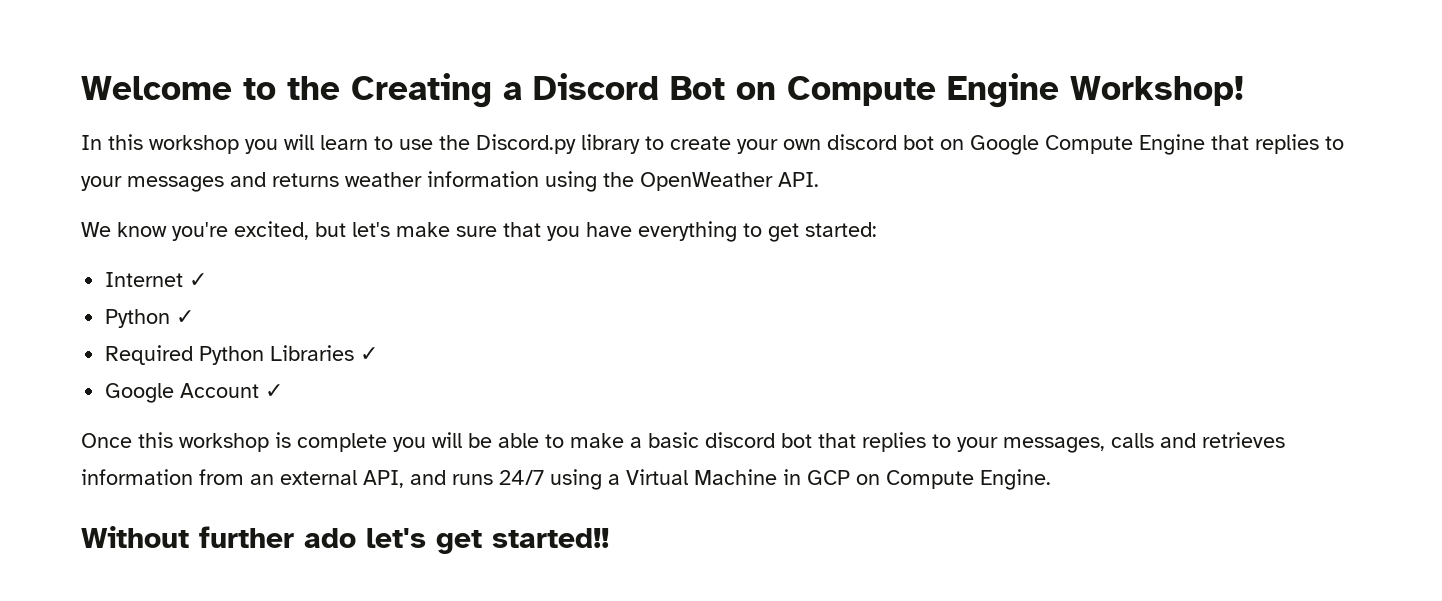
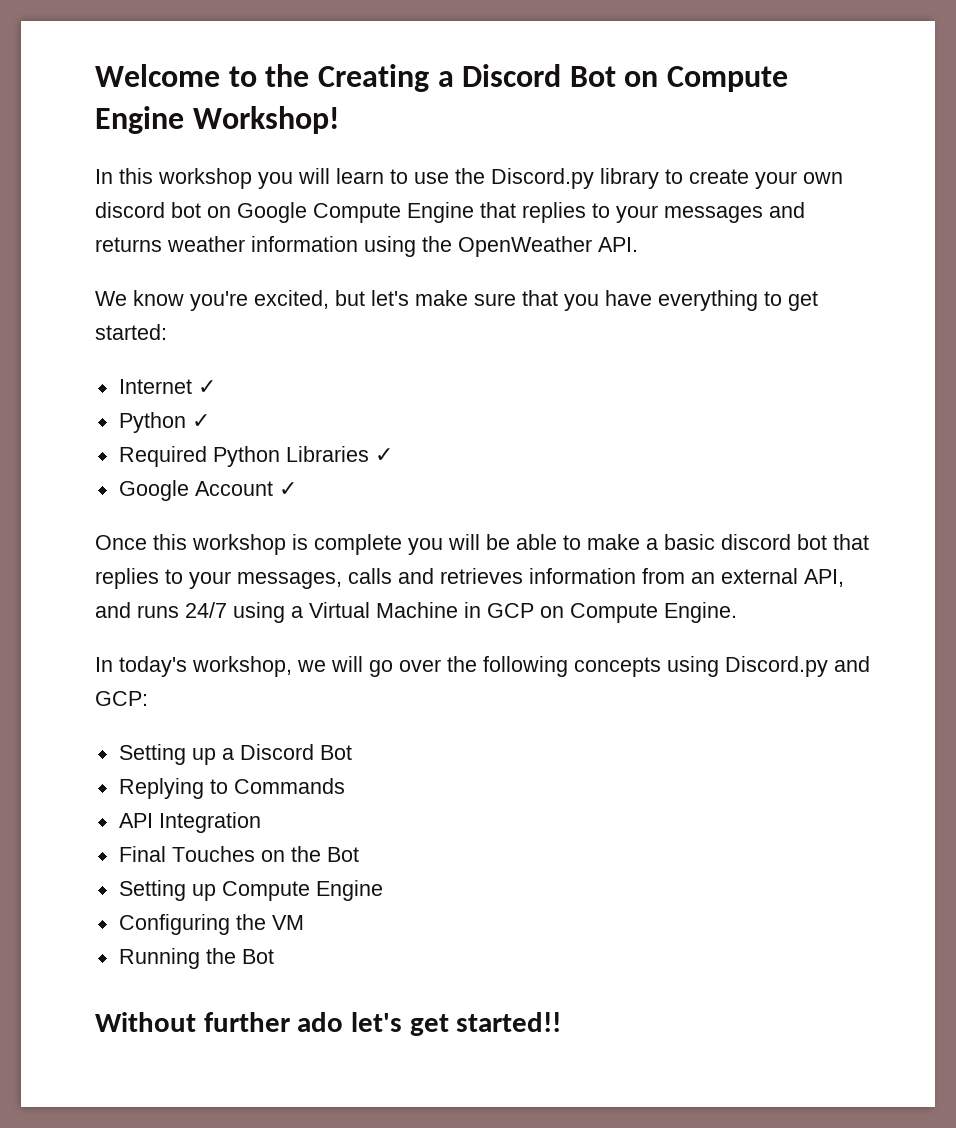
(1051, 479) none -> [95,656,870,677] [95,691,148,706] [118,744,352,765] [118,778,345,799] [118,812,261,833] [118,846,359,862] [118,880,383,901] [118,914,304,935] [118,948,274,969] // In today's workshop, we will go over the following concepts using Discord.py and GCP: // Setting up a Discord Bot // Replying to Commands // API Integration // Final Touches on the Bot // Setting up Compute Engine // Configuring the VM // Running the Bot

